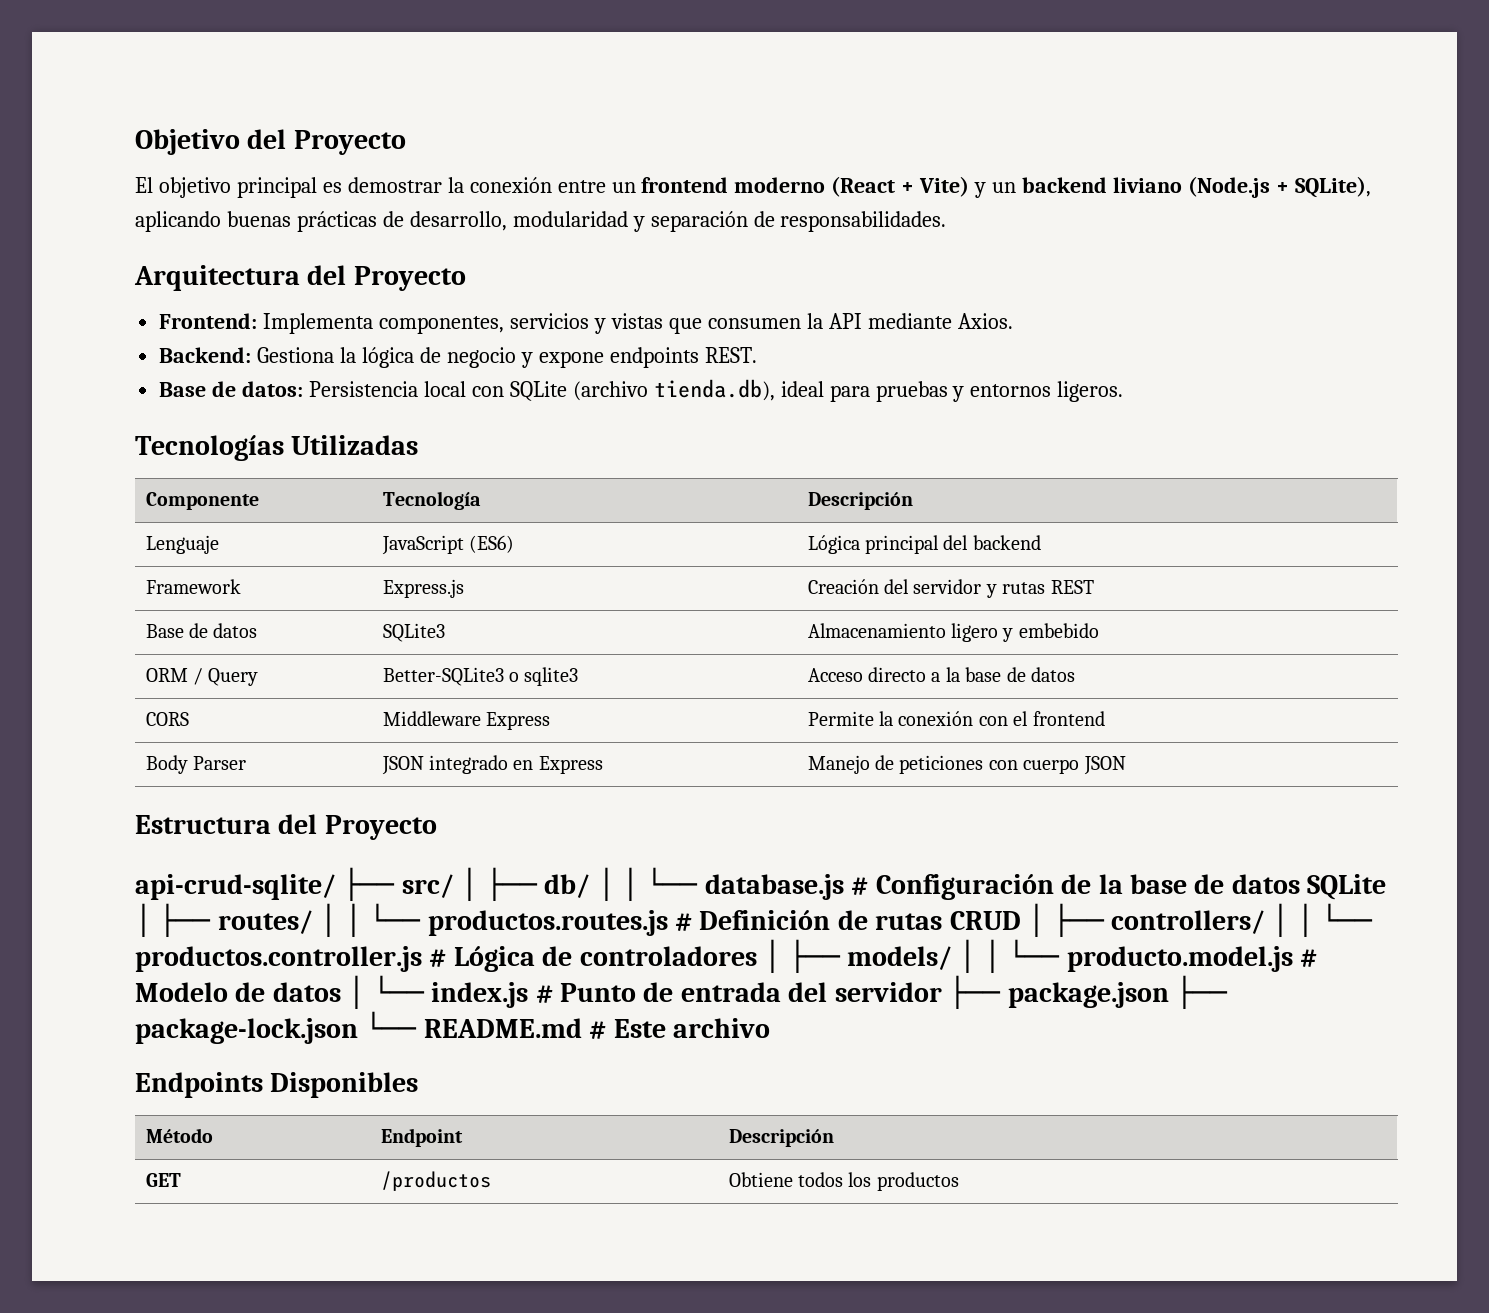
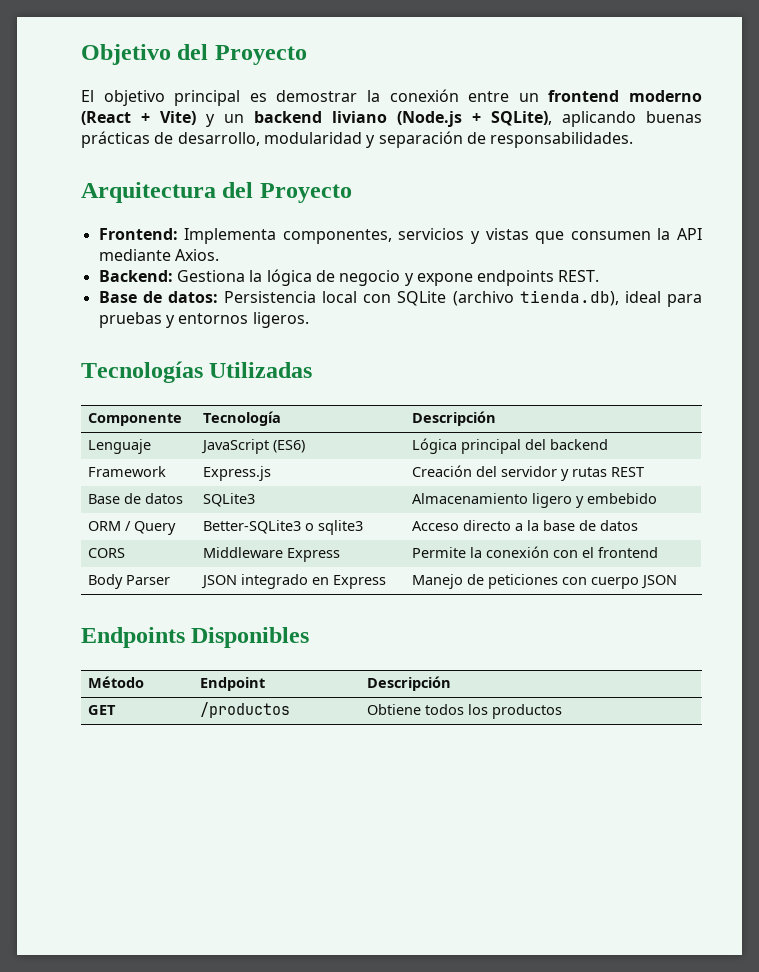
[135,814,437,840] [135,867,1387,901] [135,903,1374,937] [135,939,1318,973] [135,975,1228,1009] [135,1011,771,1044] // Estructura del Proyecto // api-crud-sqlite/ ├── src/ │ ├── db/ │ │ └── database.js # Configuración de la base de datos SQLite │ ├── routes/ │ │ └── productos.routes.js # Definición de rutas CRUD │ ├── controllers/ │ │ └── productos.controller.js # Lógica de controladores │ ├── models/ │ │ └── producto.model.js # Modelo de datos │ └── index.js # Punto de entrada del servidor ├── package.json ├── package-lock.json └── README.md # Este archivo -> (677, 582) none

